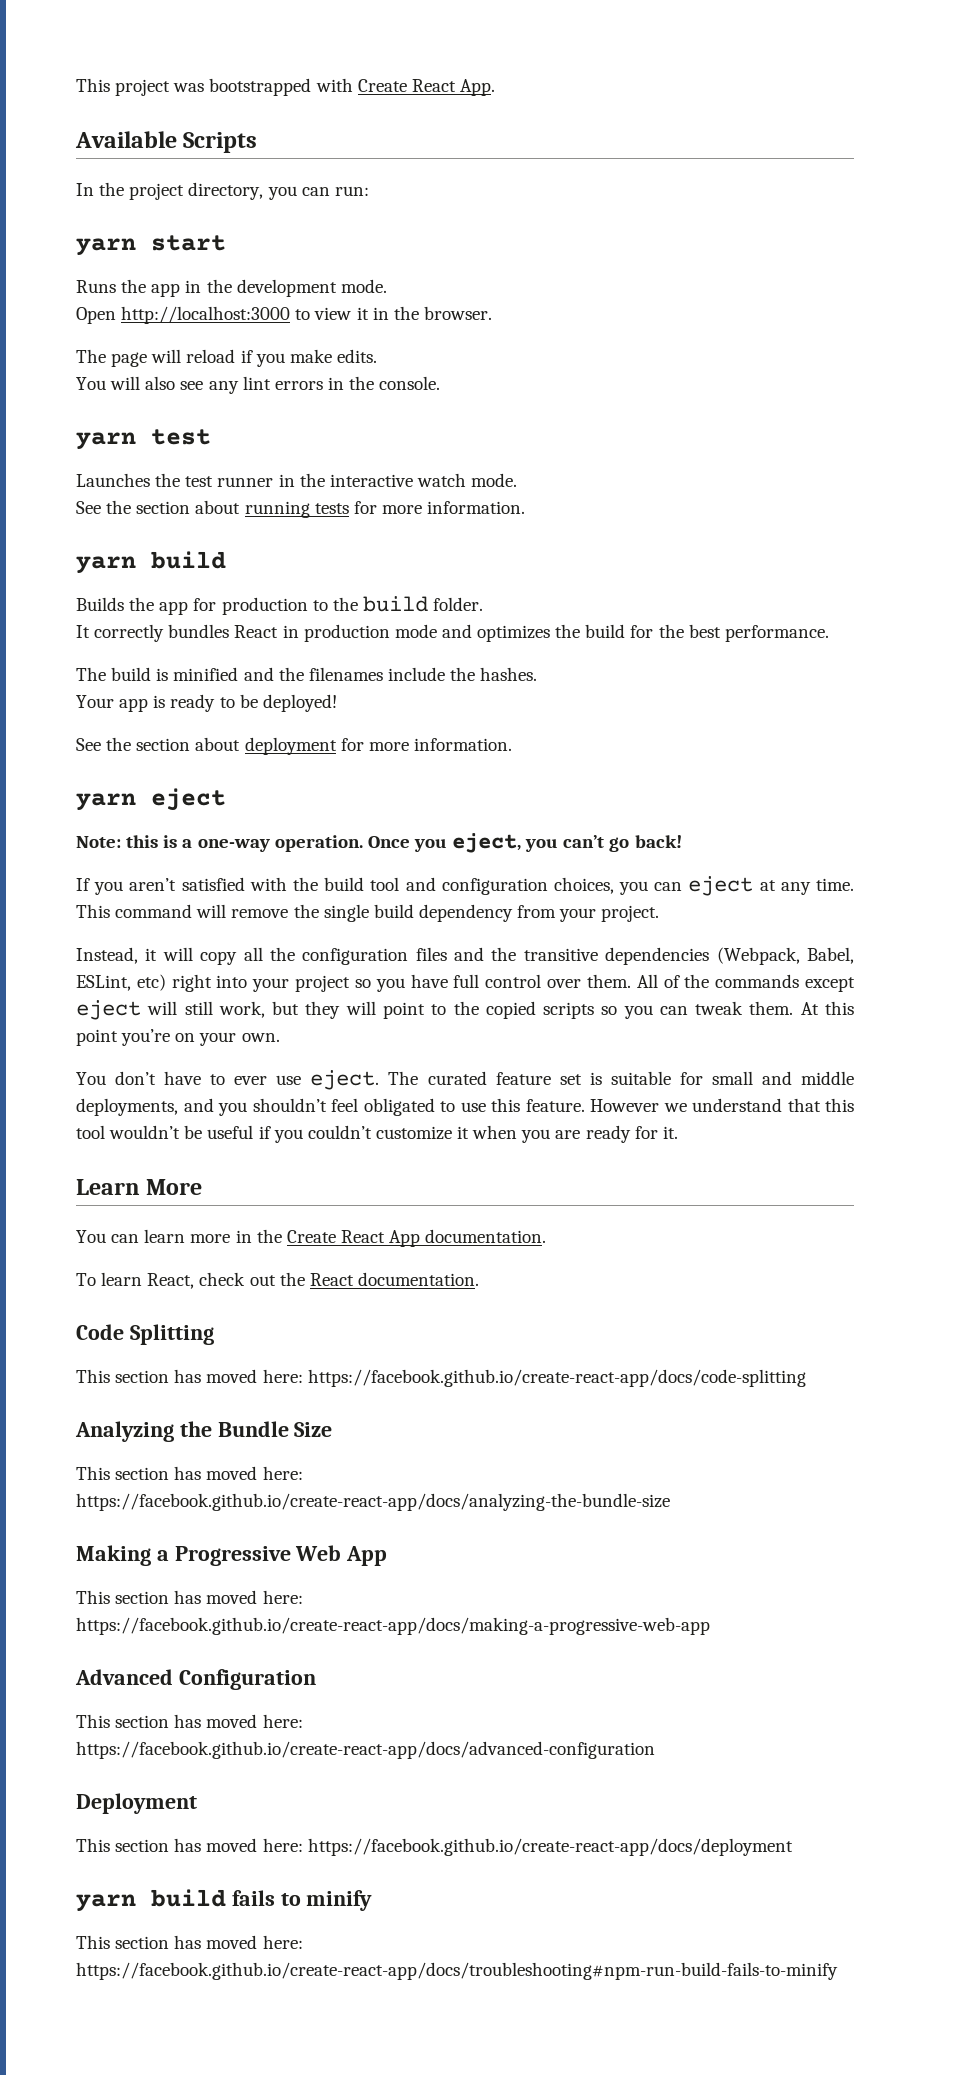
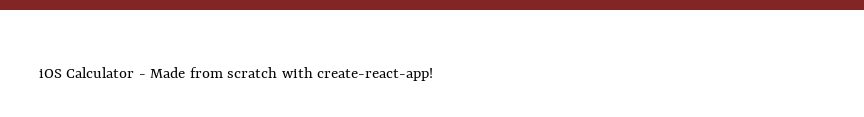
[76,78,495,96] [75,131,258,153] [76,182,369,200] [76,235,226,256] [76,279,387,297] [76,306,492,324] [76,349,377,367] [76,376,441,394] [76,429,211,450] [76,473,518,487] [76,500,526,518] [76,551,226,574] [76,596,484,615] [76,624,829,642] [76,667,538,681] [76,694,337,712] [76,737,512,755] [76,788,226,811] [76,833,682,853] [76,876,854,896] [76,904,660,922] [76,947,854,965] [76,974,856,992] [76,1000,855,1020] [76,1029,280,1046] [76,1070,854,1090] [76,1098,854,1116] [76,1125,678,1143] [76,1179,203,1195] [76,1229,547,1247] [76,1272,479,1289] [76,1324,214,1345] [76,1369,806,1387] [75,1421,333,1442] [76,1466,303,1480] [76,1493,670,1511] [76,1545,388,1566] [76,1590,303,1604] [76,1617,710,1635] [75,1669,316,1690] [76,1714,303,1728] [76,1741,655,1759] [76,1793,197,1814] [76,1838,793,1856] [76,1889,373,1912] [76,1935,303,1949] [76,1962,838,1980] This project was bootstrapped with Create React App. // Available Scripts // In the project directory, you can run: // yarn start // Runs the app in the development mode. // Open http://localhost:3000 to view it in the browser. // The page will reload if you make edits. // You will also see any lint errors in the console. // yarn test // Launches the test runner in the interactive watch mode. // See the section about running tests for more information. // yarn build // Builds the app for production to the build folder. // It correctly bundles React in production mode and optimizes the build for the best performance. // The build is minified and the filenames include the hashes. // Your app is ready to be deployed! // See the section about deployment for more information. // yarn eject // Note: this is a one-way operation. Once you eject, you can’t go back! // If you aren’t satisfied with the build tool and configuration choices, you can eject at any time. This command will remove the single build dependency from your project. // Instead, it will copy all the configuration files and the transitive dependencies (Webpack, Babel, ESLint, etc) right into your project so you have full control over them. All of the commands except eject will still work, but they will point to the copied scripts so you can tweak them. At this point you’re on your own. // You don’t have to ever use eject. The curated feature set is suitable for small and middle deployments, and you shouldn’t feel obligated to use this feature. However we understand that this tool wouldn’t be useful if you couldn’t customize it when you are ready for it. // Learn More // You can learn more in the Create React App documentation. // To learn React, check out the React documentation. // Code Splitting // This section has moved here: https://facebook.github.io/create-react-app/docs/code-splitting // Analyzing the Bundle Size // This section has moved here: https://facebook.github.io/create-react-app/docs/analyzing-the-bundle-size // Making a Progressive Web App // This section has moved here: https://facebook.github.io/create-react-app/docs/making-a-progressive-web-app // Advanced Configuration // This section has moved here: https://facebook.github.io/create-react-app/docs/advanced-configuration // Deployment // This section has moved here: https://facebook.github.io/create-react-app/docs/deployment // yarn build fails to minify // This section has moved here: https://facebook.github.io/create-react-app/docs/troubleshooting#npm-run-build-fails-to-minify -> [39,67,434,81] iOS Calculator - Made from scratch with create-react-app!

